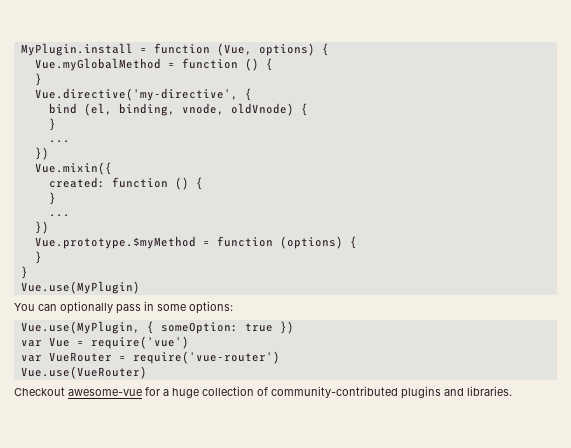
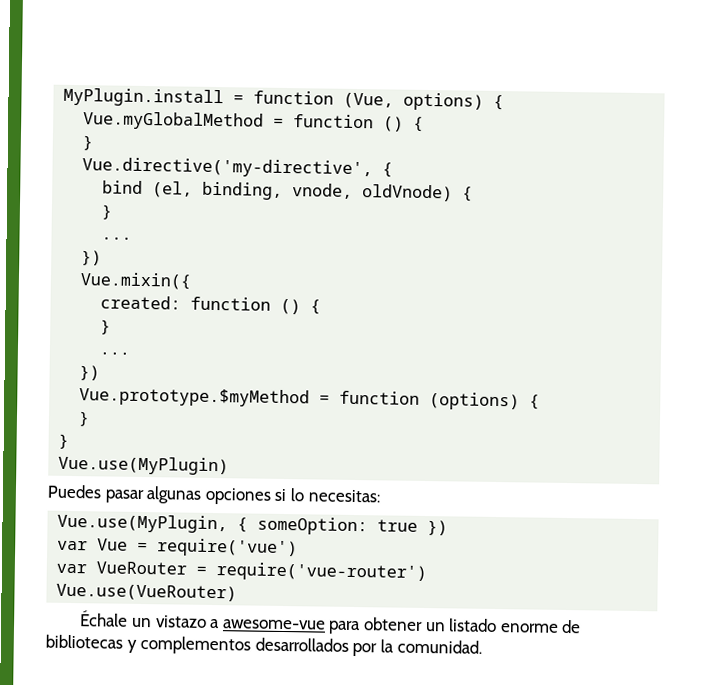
[14,301,233,314] You can optionally pass in some options: -> [47,484,380,505] Puedes pasar algunas opciones si lo necesitas:
[14,386,512,399] Checkout awesome-vue for a huge collection of community-contributed plugins and libraries. -> [80,610,582,635] [45,634,482,657] Échale un vistazo a awesome-vue para obtener un listado enorme de bibliotecas y complementos desarrollados por la comunidad.

